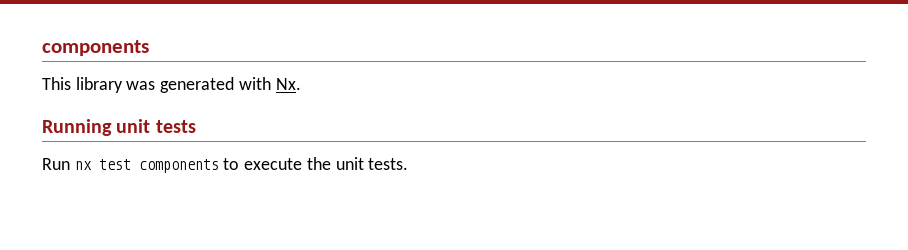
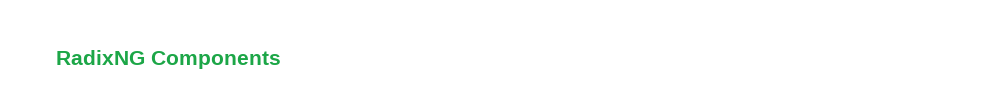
[42,40,149,56] [42,77,301,93] [42,119,196,136] [42,157,409,173] components // This library was generated with Nx. // Running unit tests // Run nx test components to execute the unit tests. -> [56,50,281,69] RadixNG Components

